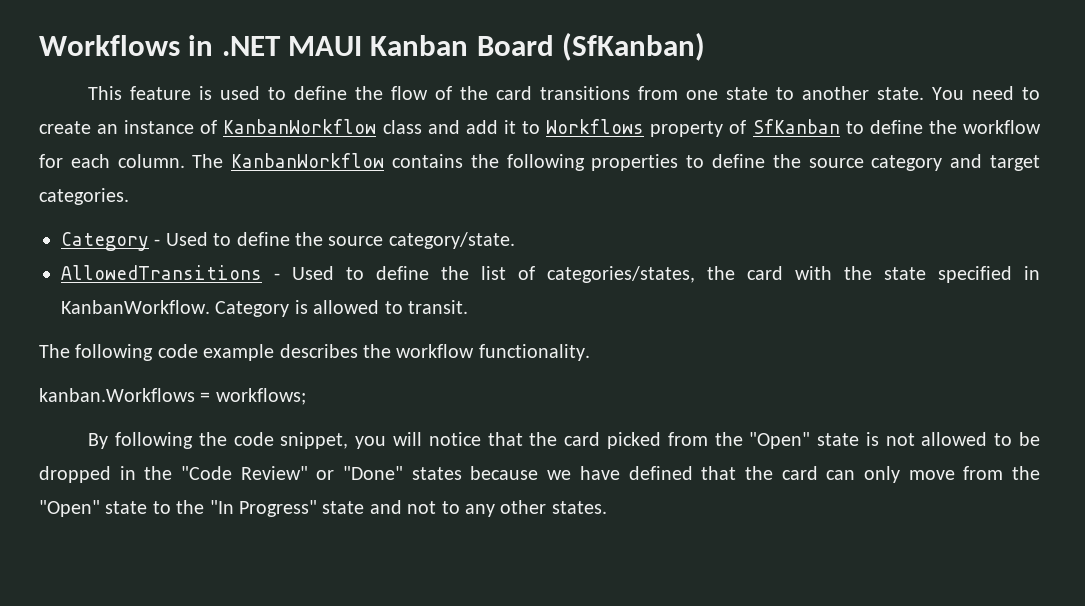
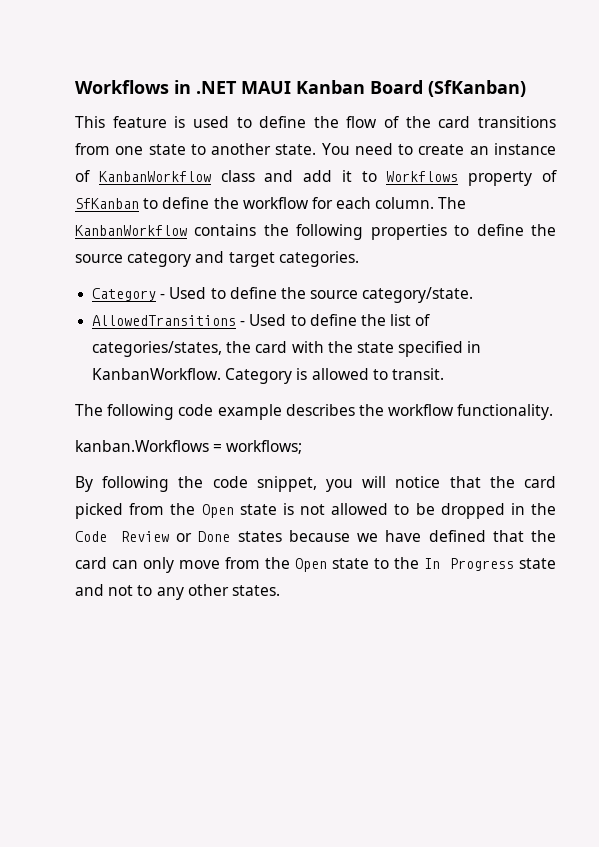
[749,432,811,449] "Open" -> [201,504,234,518] Open
[181,466,404,480] "Code Review" or "Done" -> [75,531,231,542] Code Review or Done
[39,500,100,517] "Open" -> [295,558,328,572] Open
[209,500,317,517] "In Progress" -> [424,558,514,571] In Progress

